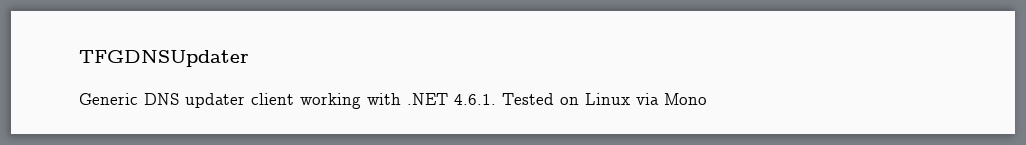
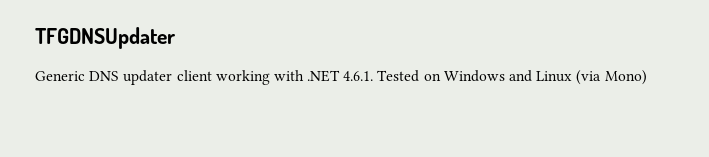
[585,93,707,105] Linux via Mono -> [443,70,647,85] Windows and Linux (via Mono)

